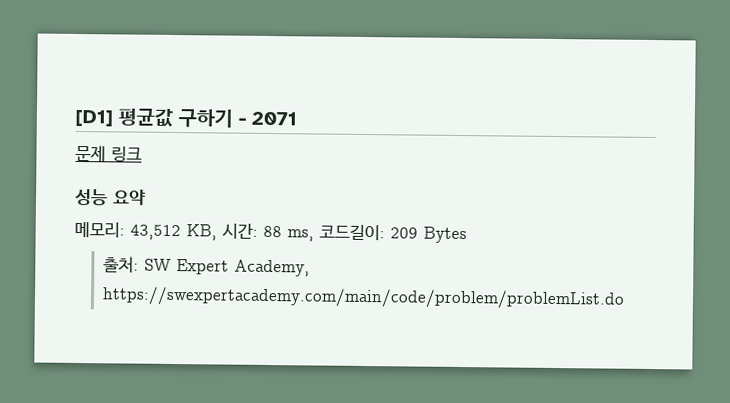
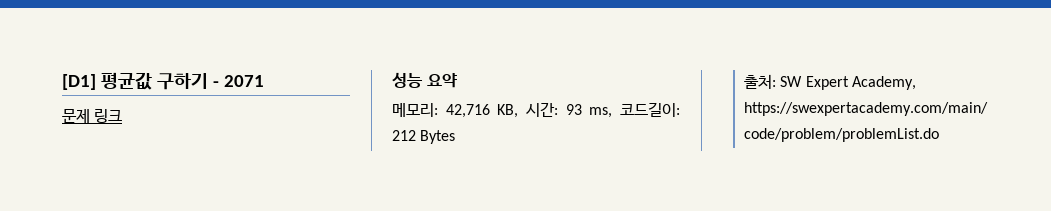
[130,224,181,241] 43,512 -> [445,104,490,118] 42,716
[263,225,282,238] 88 -> [565,104,582,115] 93
[390,227,418,239] 209 -> [392,130,416,141] 212

